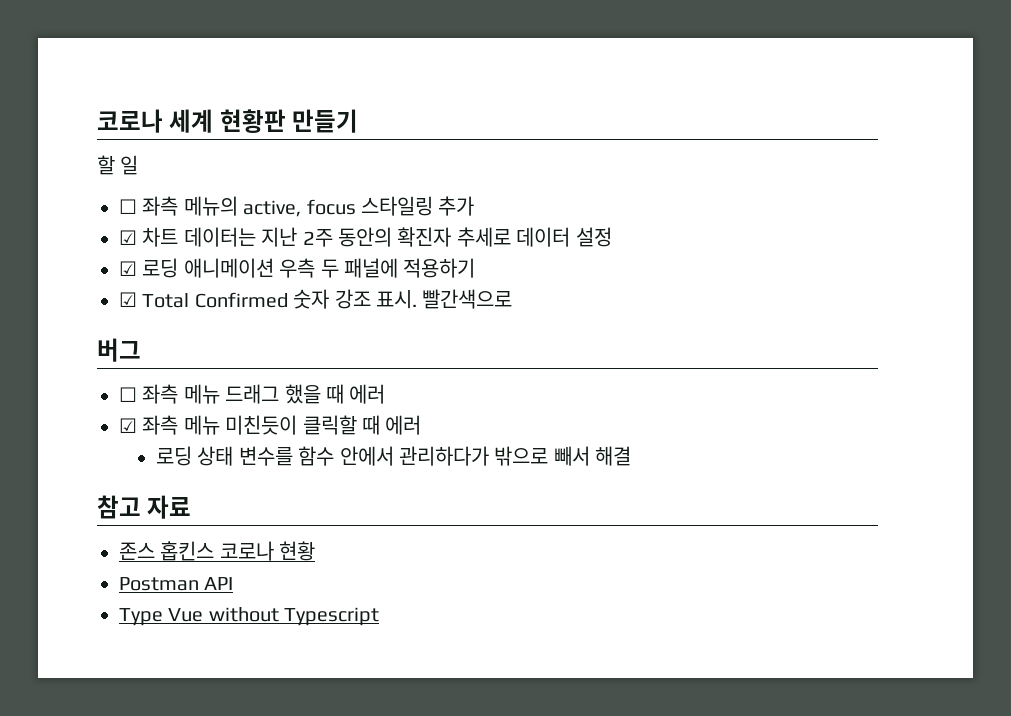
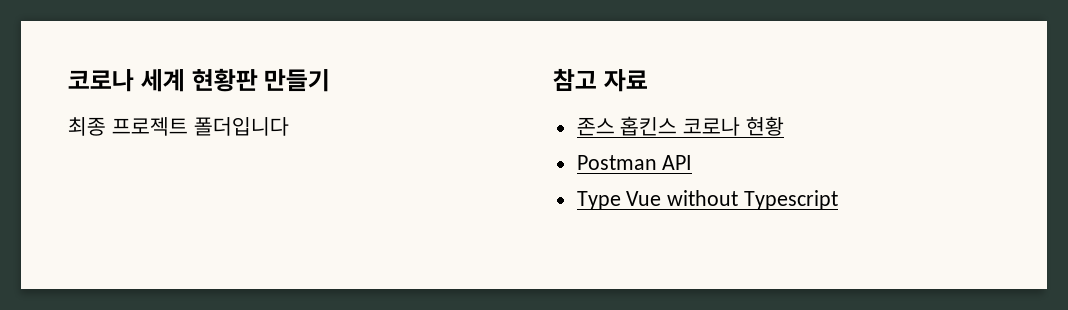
[97,155,139,175] [119,196,475,217] [119,227,612,247] [119,258,476,278] [119,289,513,309] [97,338,141,362] [119,384,386,404] [119,415,422,435] [156,446,632,466] 할 일 // ☐ 좌측 메뉴의 active, focus 스타일링 추가 // ☑ 차트 데이터는 지난 2주 동안의 확진자 추세로 데이터 설정 // ☑ 로딩 애니메이션 우측 두 패널에 적용하기 // ☑ Total Confirmed 숫자 강조 표시. 빨간색으로 // 버그 // ☐ 좌측 메뉴 드래그 했을 때 에러 // ☑ 좌측 메뉴 미친듯이 클릭할 때 에러 // 로딩 상태 변수를 함수 안에서 관리하다가 밖으로 빼서 해결 -> [68,117,289,136] 최종 프로젝트 폴더입니다

